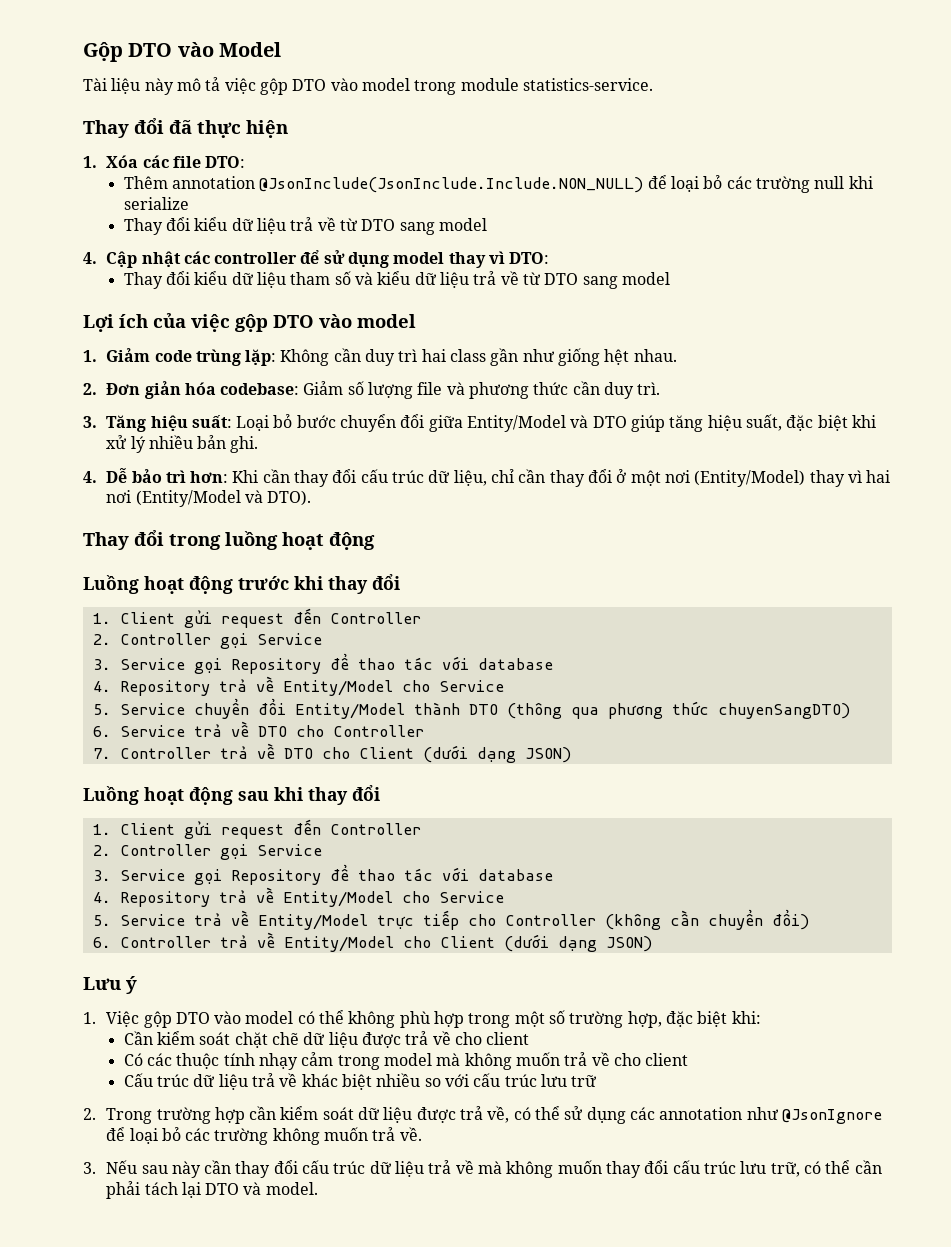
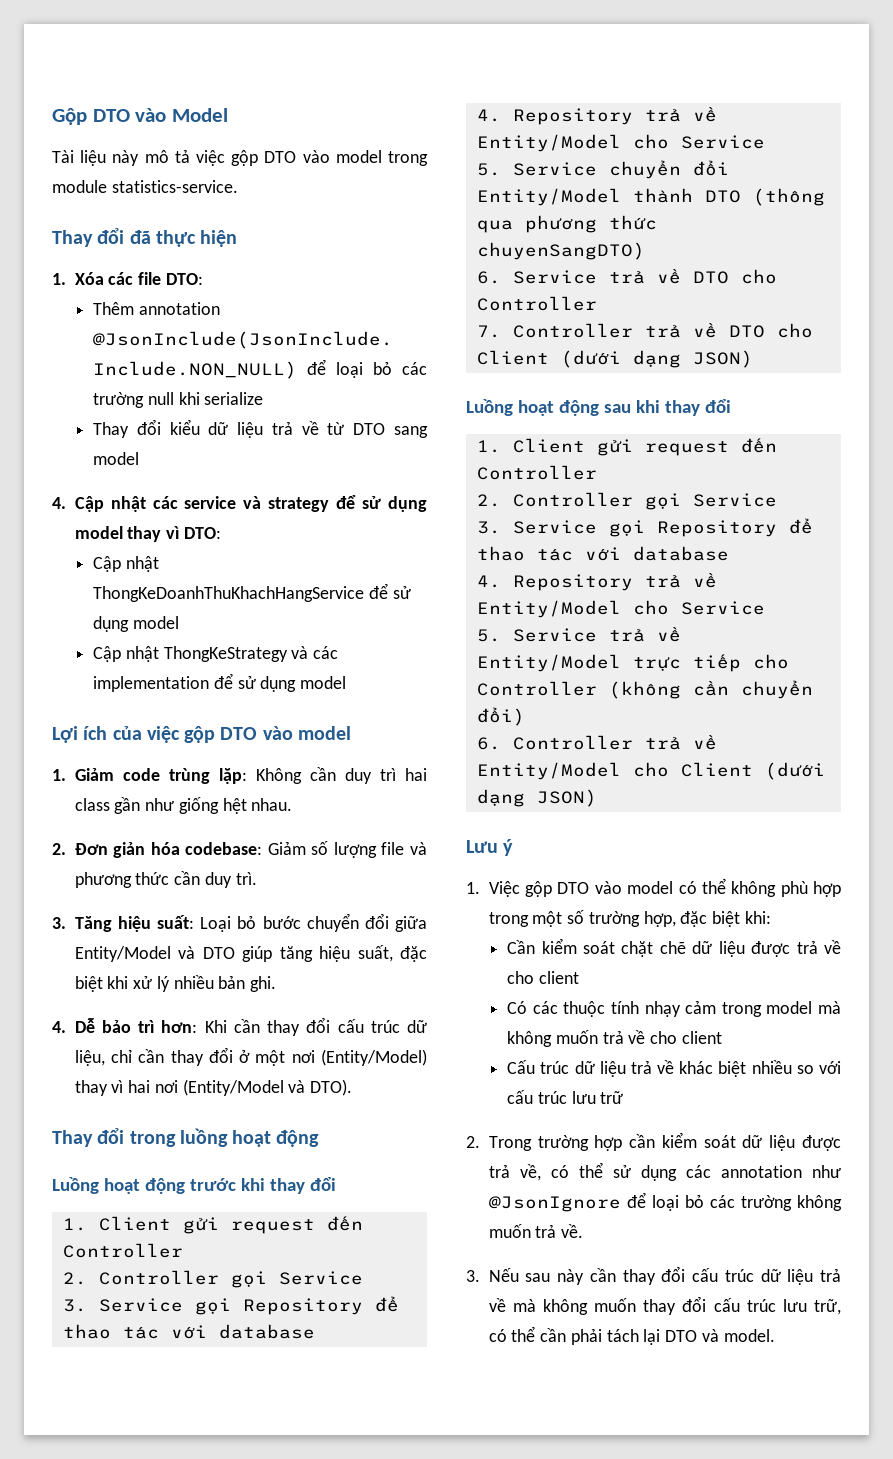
[214,252,298,264] controller -> [184,496,330,512] service và strategy
[123,271,618,289] Thay đổi kiểu dữ liệu tham số và kiểu dữ liệu trả về từ DTO sang -> [93,556,159,572] [93,583,411,602] [93,616,179,632] [93,646,339,662] [93,673,297,692] Cập nhật ThongKeDoanhThuKhachHangService để sử dụng model // Cập nhật ThongKeStrategy và các implementation để sử dụng

